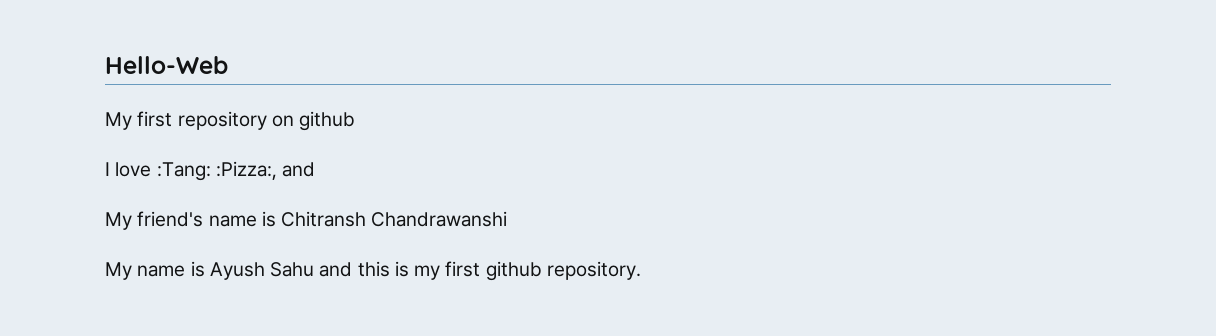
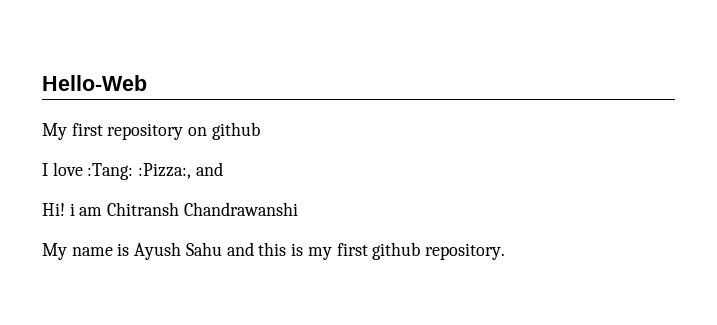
[105,211,276,230] My friend's name is -> [42,203,103,216] Hi! i am

